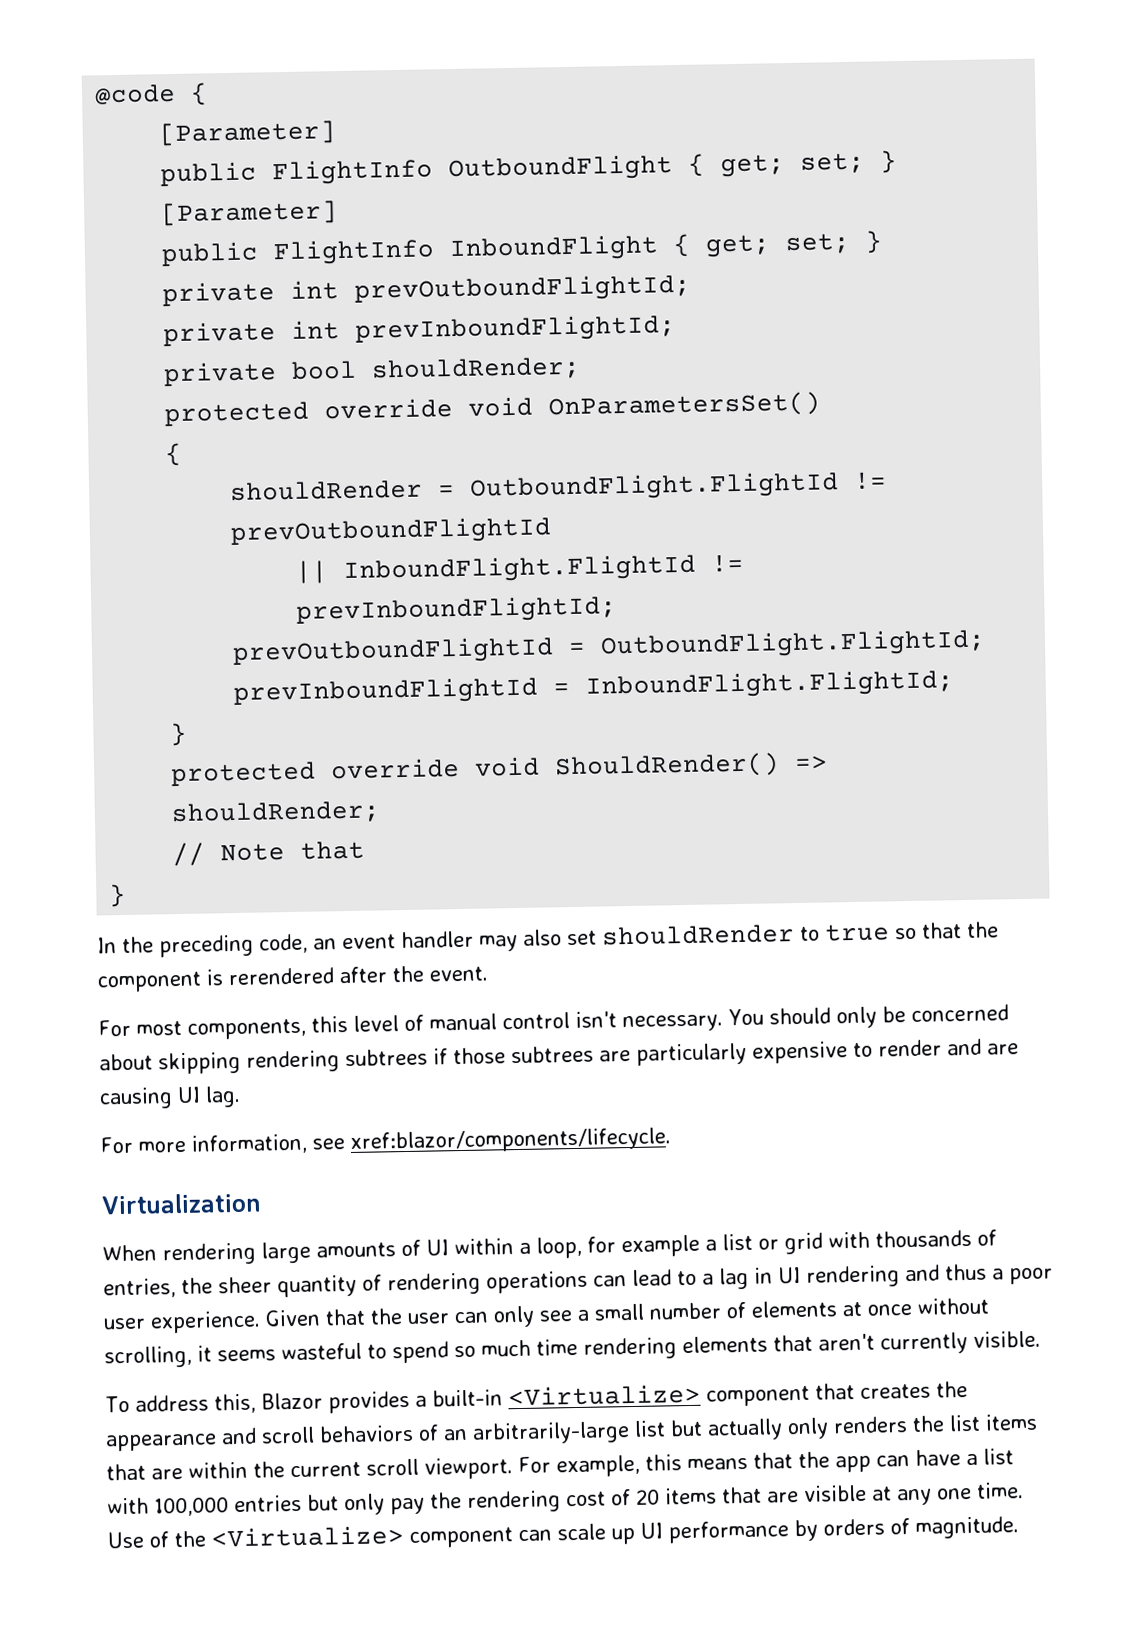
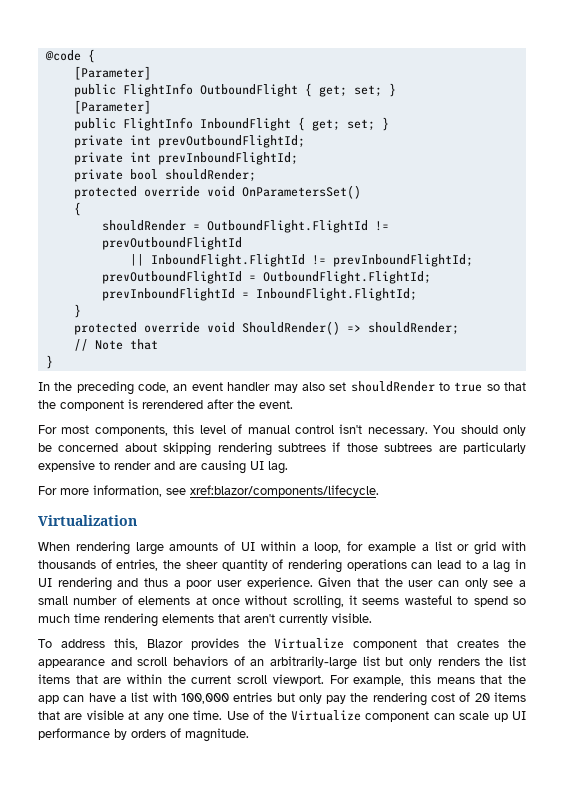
[414,1383,701,1407] a built-in <Virtualize> -> [247,638,345,649] the Virtualize
[707,1418,783,1441] actually -> (404, 661) none
[211,1525,404,1548] <Virtualize> -> [291,710,361,721] Virtualize

